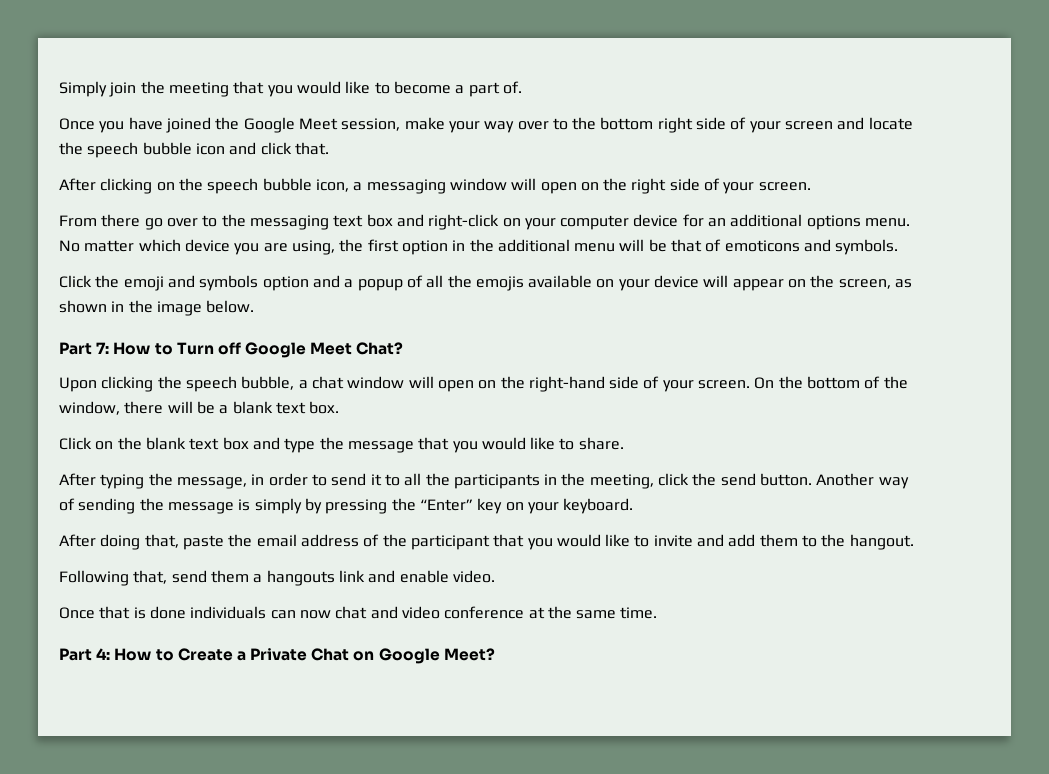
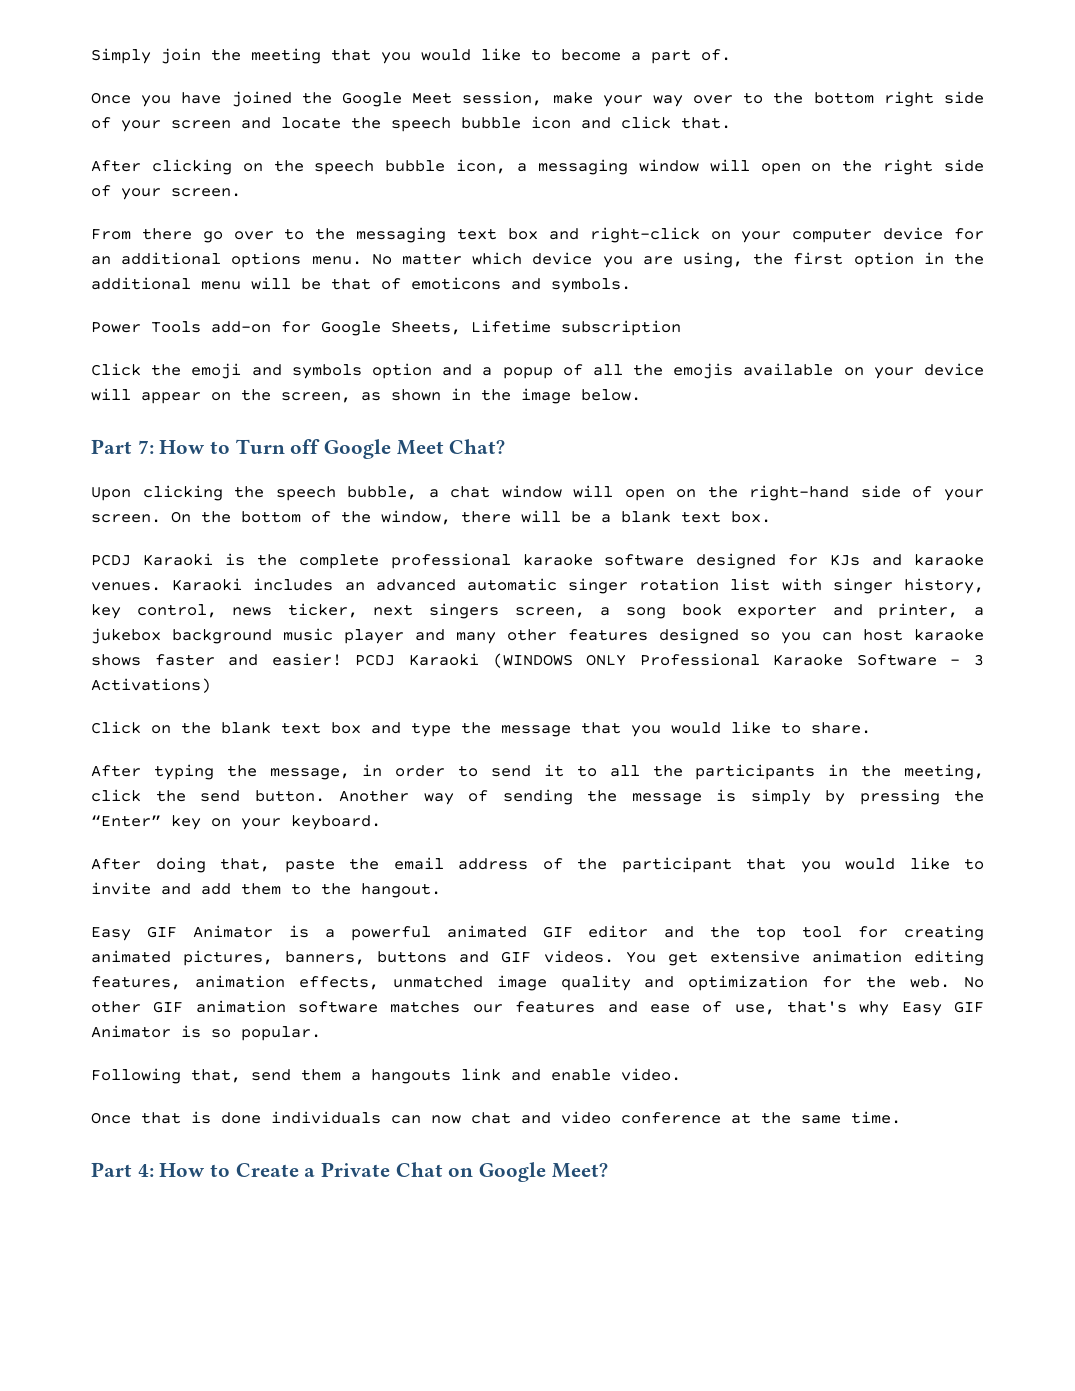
(899, 247) none -> [91,320,681,336] // Power Tools add-on for Google Sheets, Lifetime subscription
(340, 407) none -> [91,553,984,569] [91,578,984,594] [91,603,985,619] [91,628,984,644] [91,653,985,668] [91,678,211,693] // PCDJ Karaoki is the complete professional karaoke software designed for KJs and karaoke venues. Karaoki includes an advanced automatic singer rotation list with singer history, key control, news ticker, next singers screen, a song book exporter and printer, a jukebox background music player and many other features designed so you can host karaoke shows faster and easier! PCDJ Karaoki (WINDOWS ONLY Professional Karaoke Software - 3 Activations)
(914, 542) none -> [91,925,985,941] [91,950,985,966] [91,975,984,991] [91,1000,985,1016] [91,1025,321,1041] // Easy GIF Animator is a powerful animated GIF editor and the top tool for creating animated pictures, banners, buttons and GIF videos. You get extensive animation editing features, animation effects, unmatched image quality and optimization for the web. No other GIF animation software matches our features and ease of use, that's why Easy GIF Animator is so popular.

